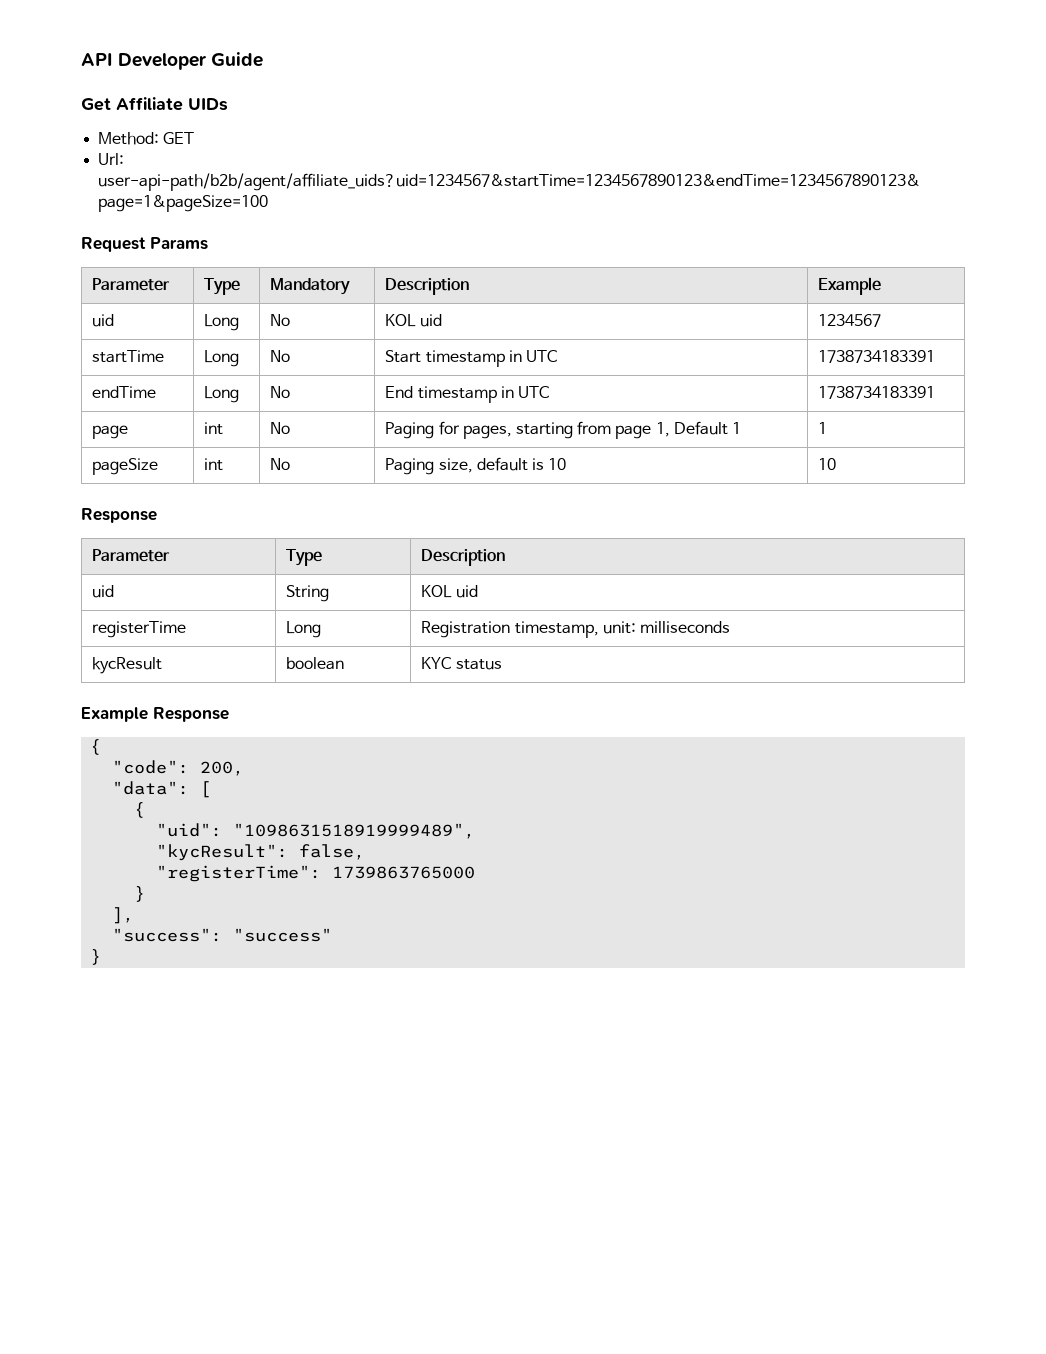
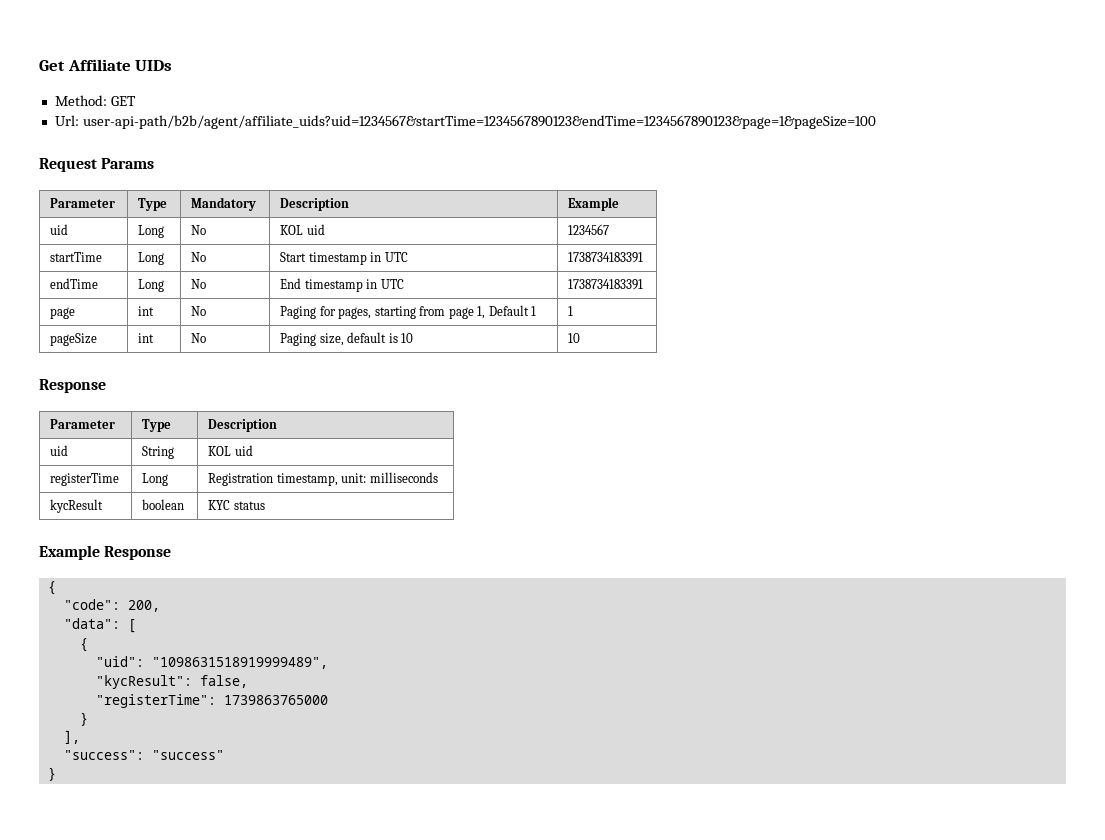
[81,52,264,70] API Developer Guide // -> (39, 65) none

